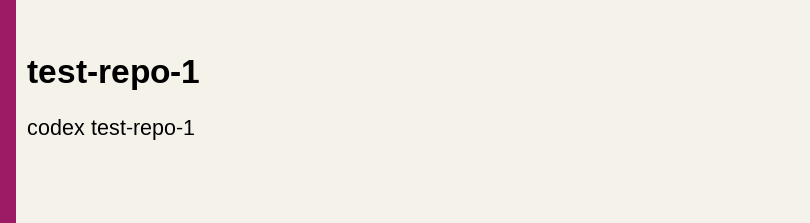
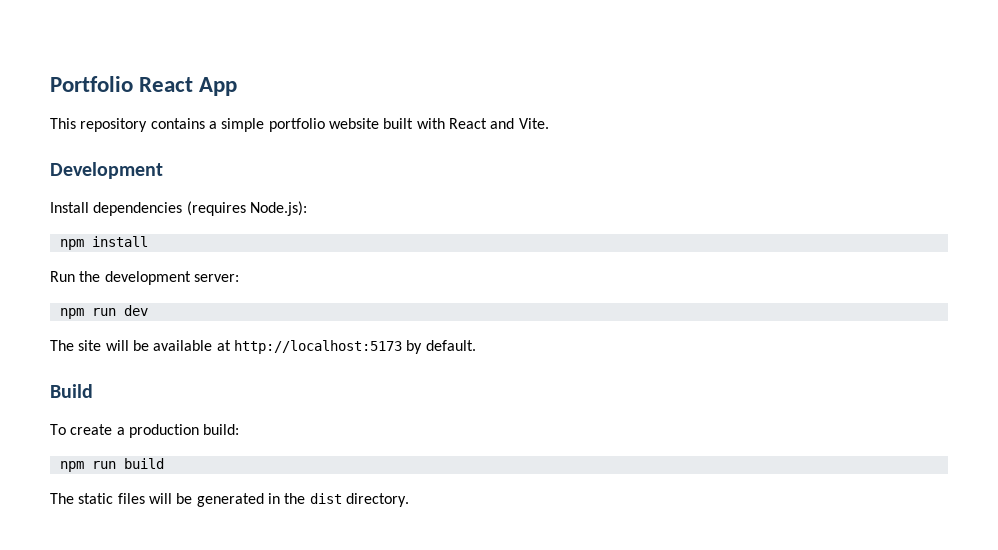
[27,60,200,90] [27,119,195,140] test-repo-1 // codex test-repo-1 -> [50,76,238,96] [50,118,549,132] [50,162,163,179] [50,201,307,216] [59,236,148,250] [50,271,239,285] [59,305,148,319] [50,340,476,354] [50,384,93,398] [50,424,240,438] [59,458,164,472] [50,493,409,507] Portfolio React App // This repository contains a simple portfolio website built with React and Vite. // Development // Install dependencies (requires Node.js): // npm install // Run the development server: // npm run dev // The site will be available at http://localhost:5173 by default. // Build // To create a production build: // npm run build // The static files will be generated in the dist directory.

